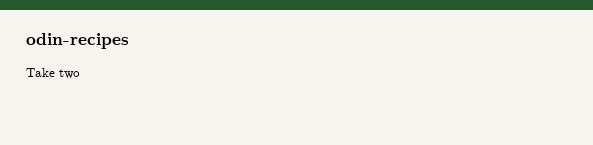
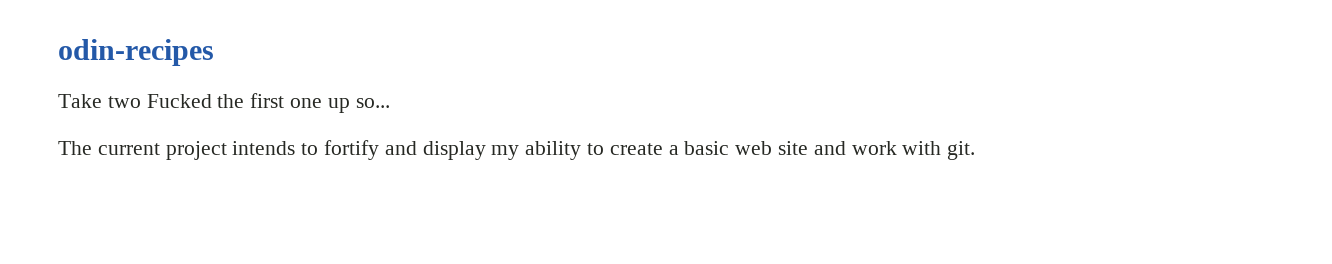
(80, 74) none -> [146,93,390,113] [58,140,976,160] Fucked the first one up so... // The current project intends to fortify and display my ability to create a basic web site and work with git.

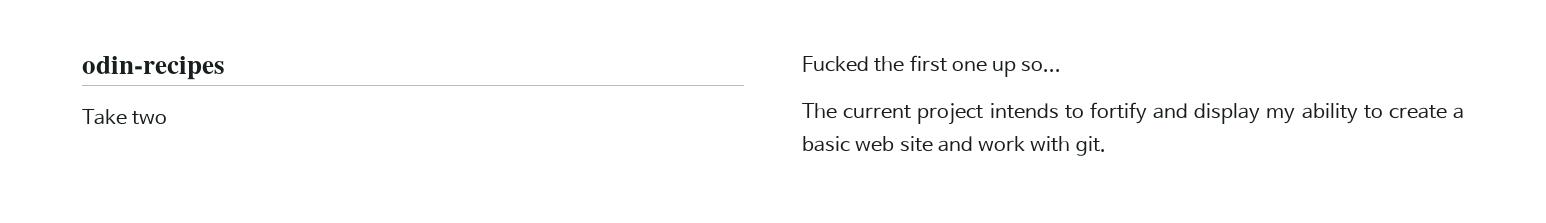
(141, 102) none -> (168, 118) //

